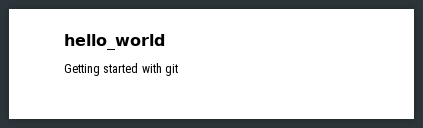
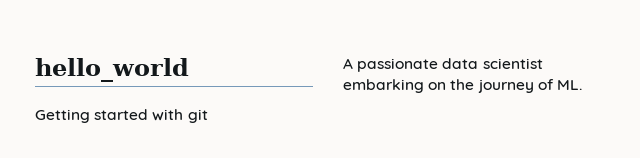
(179, 70) none -> [343,58,543,72] [343,79,582,93] // A passionate data scientist embarking on the journey of ML.

